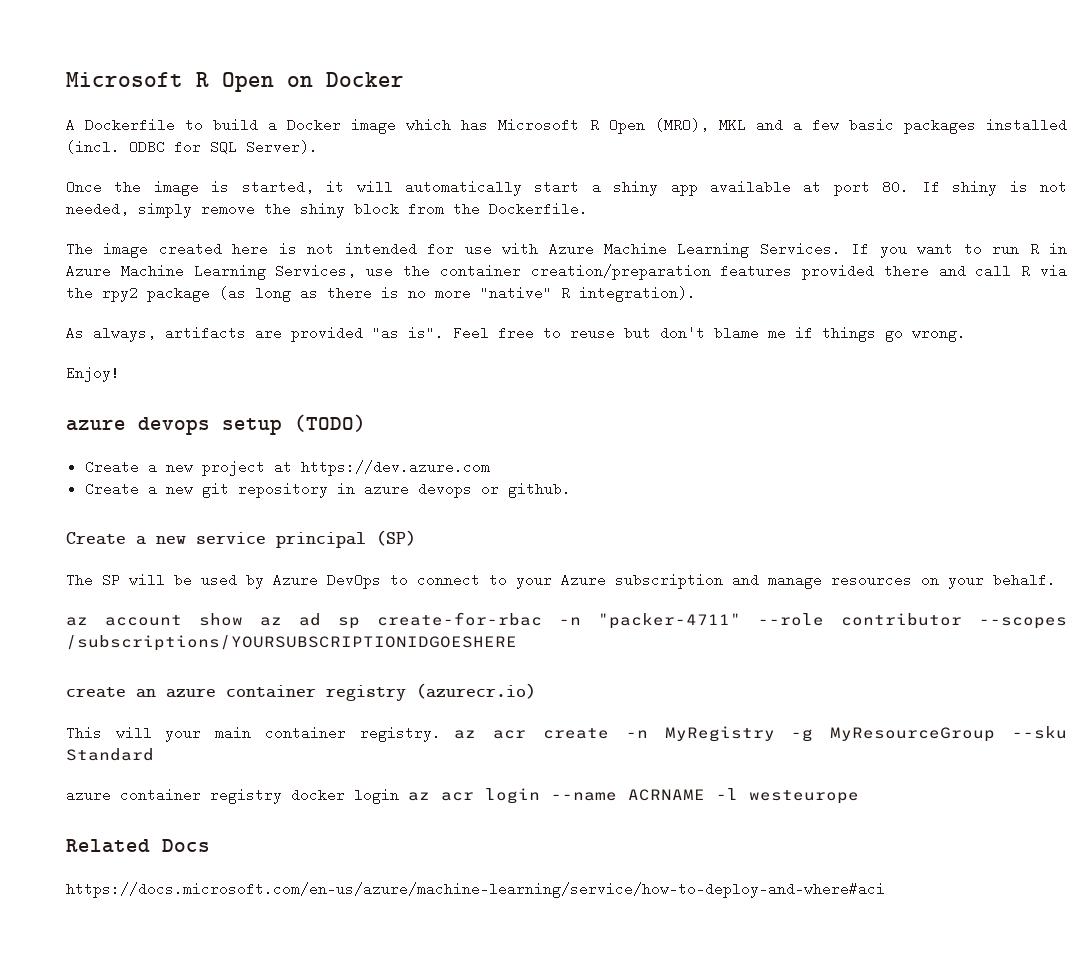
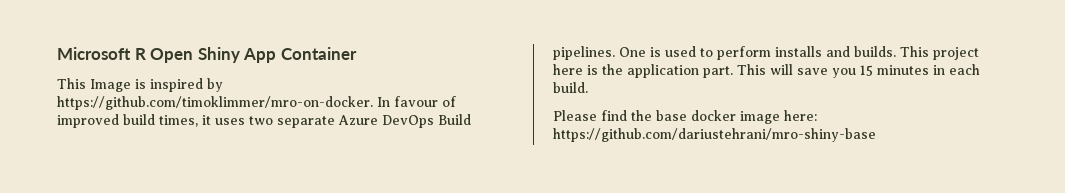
[66,72,404,92] [66,118,1068,134] [66,140,318,154] [66,180,1068,196] [66,202,588,218] [66,242,1068,258] [66,264,1068,280] [66,286,696,302] [66,326,966,342] [66,366,120,382] [66,414,366,435] [84,460,490,476] [84,482,571,498] [66,530,416,548] [66,573,1056,589] [66,612,1067,629] [66,635,517,651] [66,683,536,701] [66,726,1068,742] [66,748,154,761] [66,788,859,804] [66,839,210,853] [66,882,885,898] Microsoft R Open on Docker // A Dockerfile to build a Docker image which has Microsoft R Open (MRO), MKL and a few basic packages installed (incl. ODBC for SQL Server). // Once the image is started, it will automatically start a shiny app available at port 80. If shiny is not needed, simply remove the shiny block from the Dockerfile. // The image created here is not intended for use with Azure Machine Learning Services. If you want to run R in Azure Machine Learning Services, use the container creation/preparation features provided there and call R via the rpy2 package (as long as there is no more "native" R integration). // As always, artifacts are provided "as is". Feel free to reuse but don't blame me if things go wrong. // Enjoy! // azure devops setup (TODO) // Create a new project at https://dev.azure.com // Create a new git repository in azure devops or github. // Create a new service principal (SP) // The SP will be used by Azure DevOps to connect to your Azure subscription and manage resources on your behalf. // az account show az ad sp create-for-rbac -n "packer-4711" --role contributor --scopes /subscriptions/YOURSUBSCRIPTIONIDGOESHERE // create an azure container registry (azurecr.io) // This will your main container registry. az acr create -n MyRegistry -g MyResourceGroup --sku Standard // azure container registry docker login az acr login --name ACRNAME -l westeurope // Related Docs // https://docs.microsoft.com/en-us/azure/machine-learning/service/how-to-deploy-and-where#aci -> [57,47,357,63] [57,78,223,92] [57,96,456,110] [57,114,471,128] [553,46,979,60] [553,64,980,78] [553,82,588,93] [553,110,817,124] [553,128,876,142] Microsoft R Open Shiny App Container // This Image is inspired by https://github.com/timoklimmer/mro-on-docker. In favour of improved build times, it uses two separate Azure DevOps Build pipelines. One is used to perform installs and builds. This project here is the application part. This will save you 15 minutes in each build. // Please find the base docker image here: https://github.com/dariustehrani/mro-shiny-base

